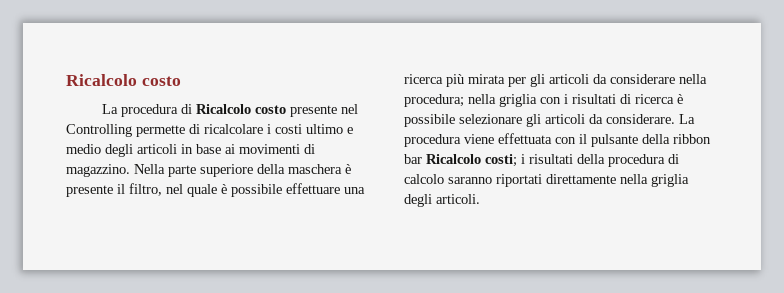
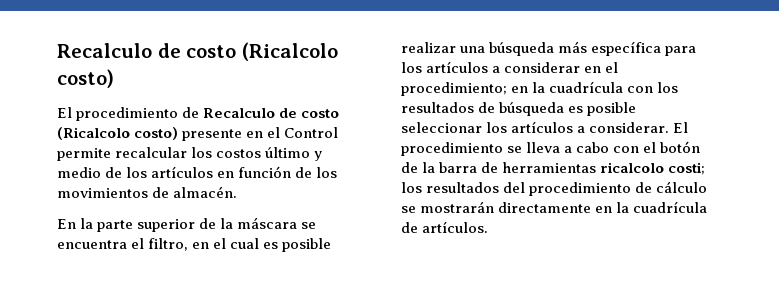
[66,74,181,86] [102,104,359,117] [66,124,353,137] [66,144,315,157] [66,164,351,177] [66,183,365,197] [404,74,707,87] [404,94,683,107] [404,114,695,127] [404,133,711,147] [404,154,679,167] [404,174,689,187] [404,194,480,207] Ricalcolo costo // La procedura di Ricalcolo costo presente nel Controlling permette di ricalcolare i costi ultimo e medio degli articoli in base ai movimenti di magazzino. Nella parte superiore della maschera è presente il filtro, nel quale è possibile effettuare una ricerca più mirata per gli articoli da considerare nella procedura; nella griglia con i risultati di ricerca è possibile selezionare gli articoli da considerare. La procedura viene effettuata con il pulsante della ribbon bar Ricalcolo costi; i risultati della procedura di calcolo saranno riportati direttamente nella griglia degli articoli. -> [57,42,338,61] [57,69,114,88] [57,107,340,121] [57,127,339,141] [57,147,323,161] [57,166,338,178] [57,186,238,198] [57,217,317,232] [57,238,332,252] [401,41,697,56] [401,61,619,73] [401,81,679,96] [401,102,637,116] [401,121,689,133] [401,141,701,156] [401,162,706,175] [401,181,708,196] [401,201,708,213] [401,221,489,233] Recalculo de costo (Ricalcolo costo) // El procedimiento de Recalculo de costo (Ricalcolo costo) presente en el Control permite recalcular los costos último y medio de los artículos en función de los movimientos de almacén. // En la parte superior de la máscara se encuentra el filtro, en el cual es posible realizar una búsqueda más específica para los artículos a considerar en el procedimiento; en la cuadrícula con los resultados de búsqueda es posible seleccionar los artículos a considerar. El procedimiento se lleva a cabo con el botón de la barra de herramientas ricalcolo costi; los resultados del procedimiento de cálculo se mostrarán directamente en la cuadrícula de artículos.

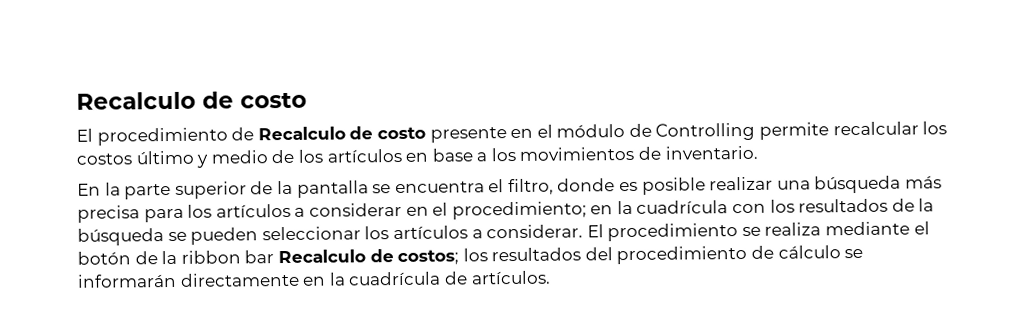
[57,42,338,61] [57,69,114,88] Recalculo de costo (Ricalcolo costo) -> [76,91,307,110] Recalculo de costo
[57,127,179,140] (Ricalcolo costo) -> (426, 133) none
[284,127,339,138] Control -> [556,122,756,141] módulo de Controlling
[238,166,313,178] función de -> [431,148,488,162] base a
[173,186,238,198] almacén. -> [664,145,758,160] inventario.
[237,217,298,229] máscara -> [296,180,369,198] pantalla
[192,238,260,249] en el cual -> [557,178,616,192] donde
[591,41,662,56] específica -> [77,205,140,223] precisa
[499,102,637,116] búsqueda es posible -> [918,198,935,212] [77,227,259,246] la búsqueda se pueden
[526,141,701,153] [401,162,706,175] lleva a cabo con el botón de la barra de herramientas ricalcolo costi; -> [764,221,930,236] [77,249,460,266] realiza mediante el botón de la ribbon bar Recalculo de costos;
[420,201,495,213] mostrarán -> [77,273,177,288] informarán

